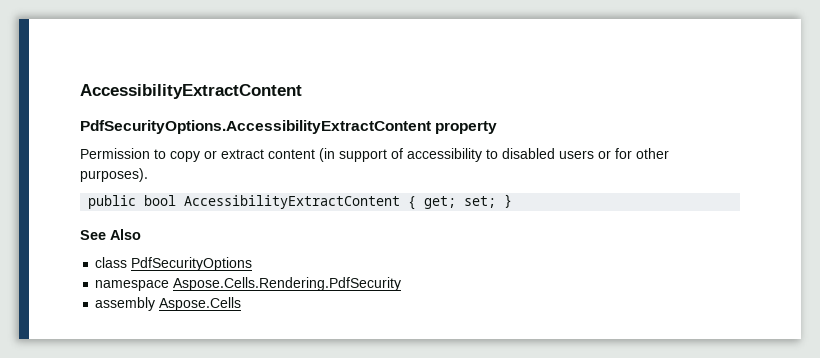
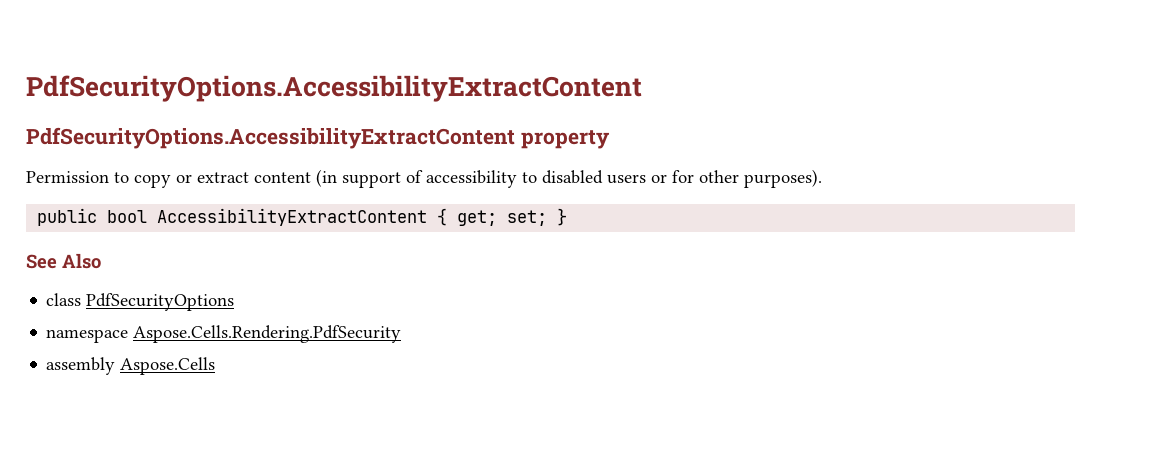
[80,84,302,99] AccessibilityExtractContent -> [26,75,642,102] PdfSecurityOptions.AccessibilityExtractContent

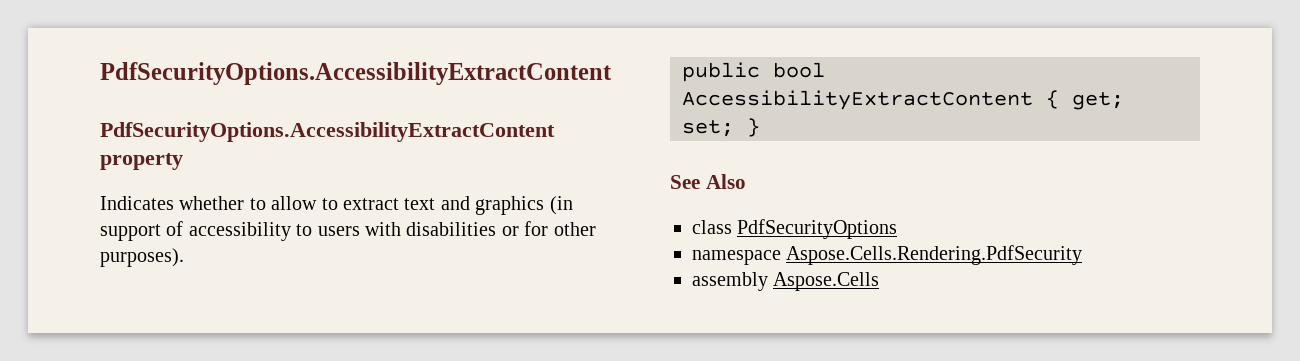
[26,171,311,188] Permission to copy or extract content -> [100,196,545,215] Indicates whether to allow to extract text and graphics
[542,170,646,184] disabled users -> [317,222,497,236] users with disabilities

